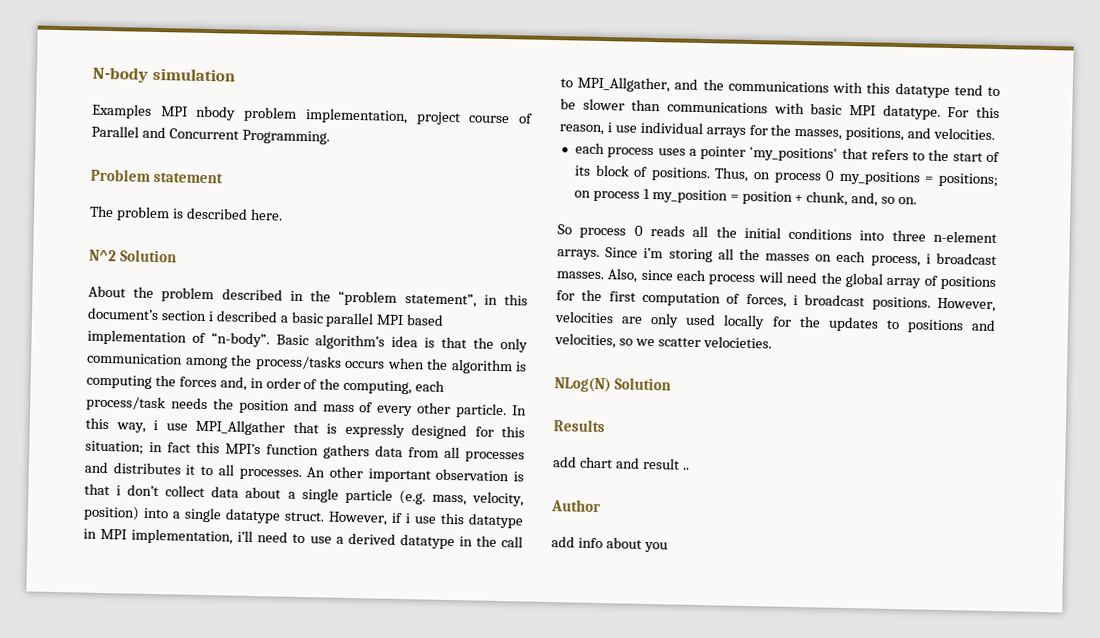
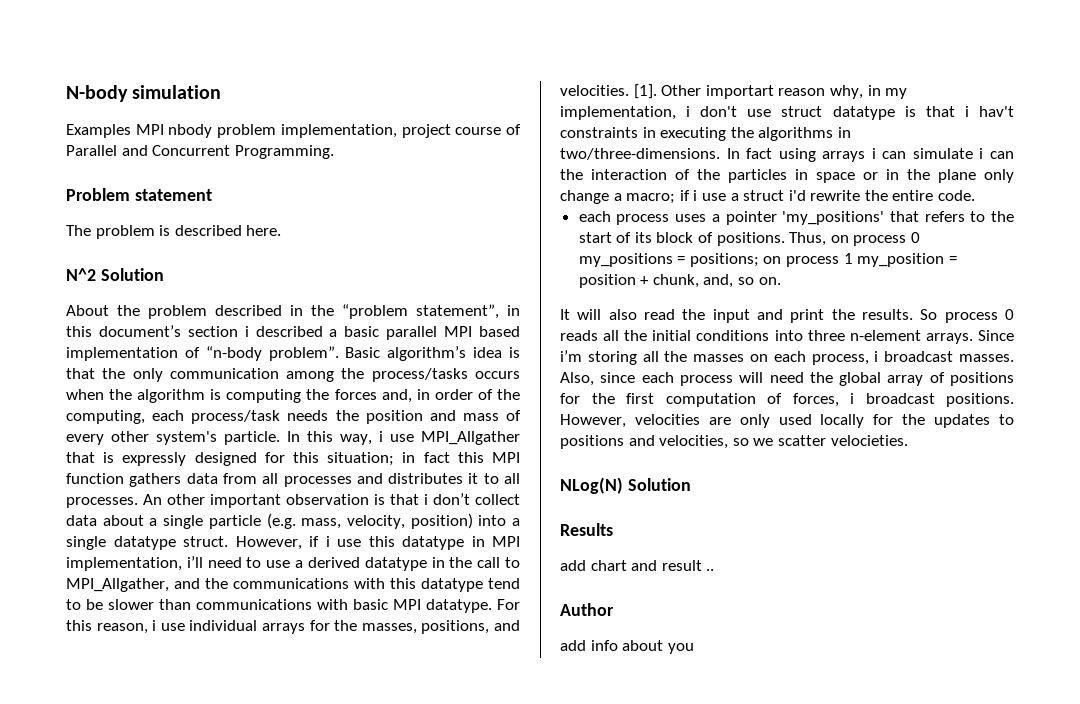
[211,332,270,348] “n-body”. -> [205,346,339,361] “n-body problem”.
(452, 408) none -> [156,431,217,445] system's
[225,443,261,455] MPI’s -> [491,452,520,463] MPI
(996, 133) none -> [633,84,908,99] [560,106,1014,120] [560,127,851,141] [560,148,1014,162] [560,169,1014,183] [560,190,976,204] [1]. Other importart reason why, in my implementation, i don't use struct datatype is that i hav't constraints in executing the algorithms in two/three-dimensions. In fact using arrays i can simulate i can the interaction of the particles in space or in the plane only change a macro; if i use a struct i'd rewrite the entire code.
(918, 201) none -> [560,309,913,323] It will also read the input and print the results.

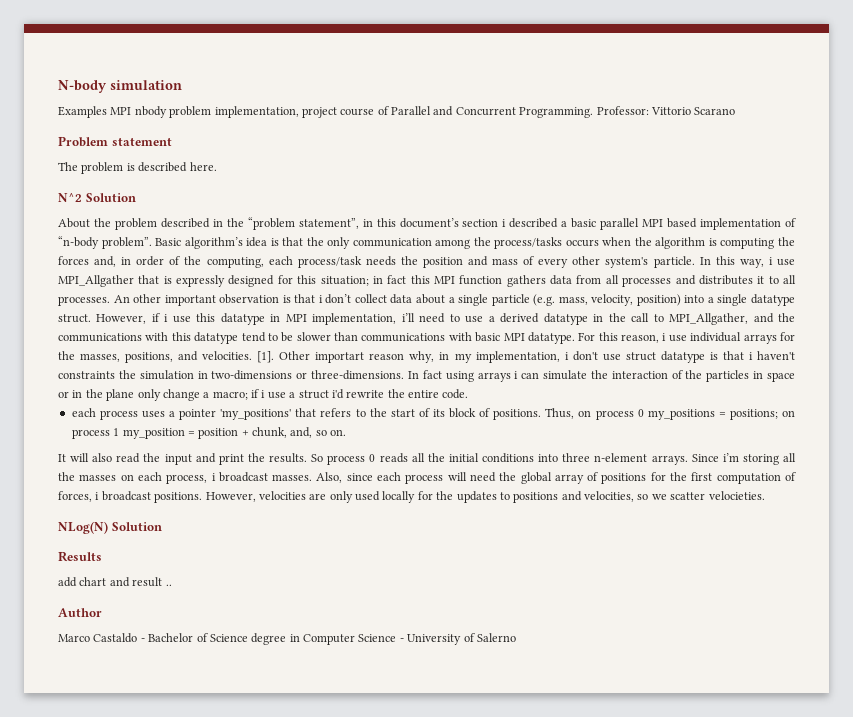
(334, 152) none -> [596,106,736,115] Professor: Vittorio Scarano
[978,106,1014,117] [560,127,851,141] [560,148,720,160] hav't constraints in executing the algorithms in two/three-dimensions. -> [756,351,795,360] [58,370,405,380] haven't constraints the simulation in two-dimensions or three-dimensions.
[979,148,1014,159] i can -> (588, 375) none
[560,640,694,654] add info about you -> [58,633,516,645] Marco Castaldo - Bachelor of Science degree in Computer Science - University of Salerno

